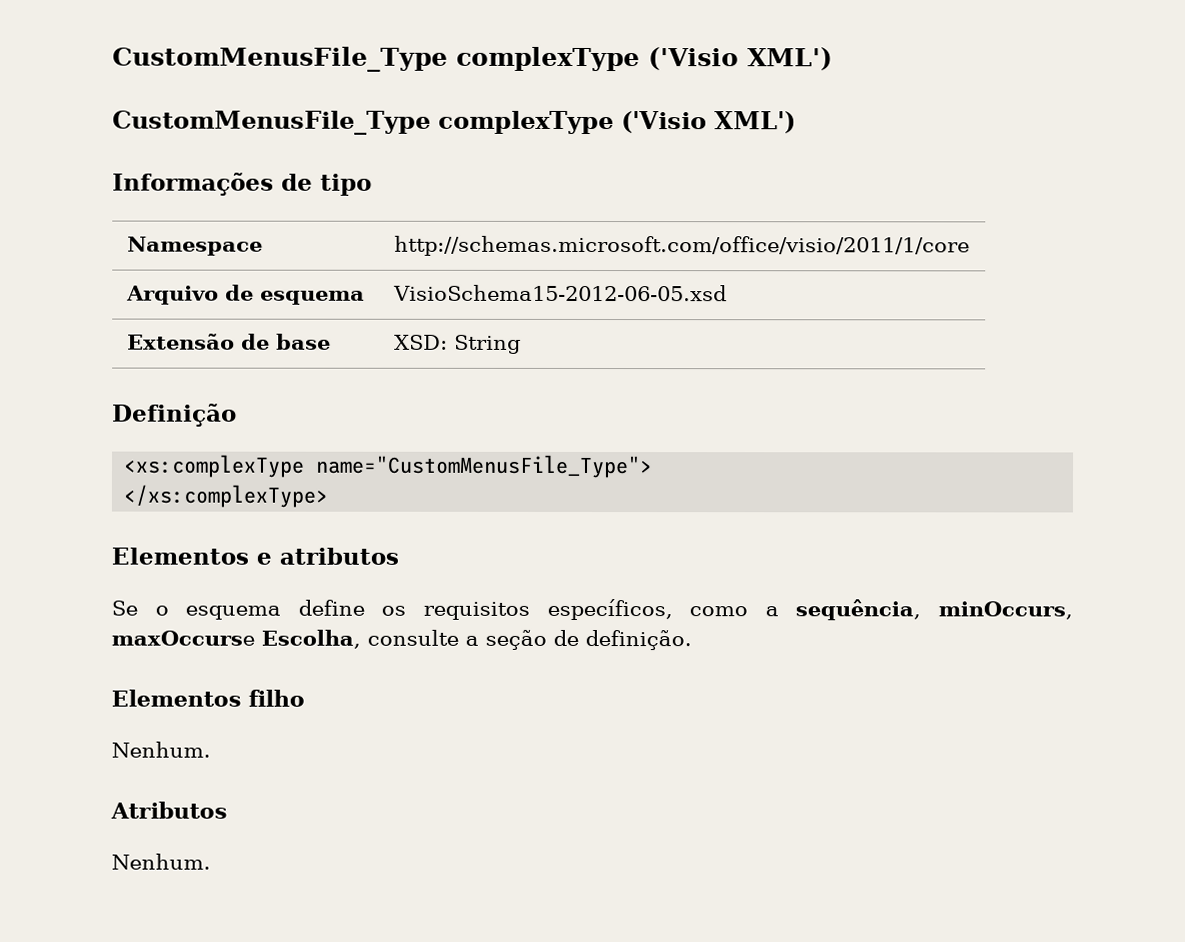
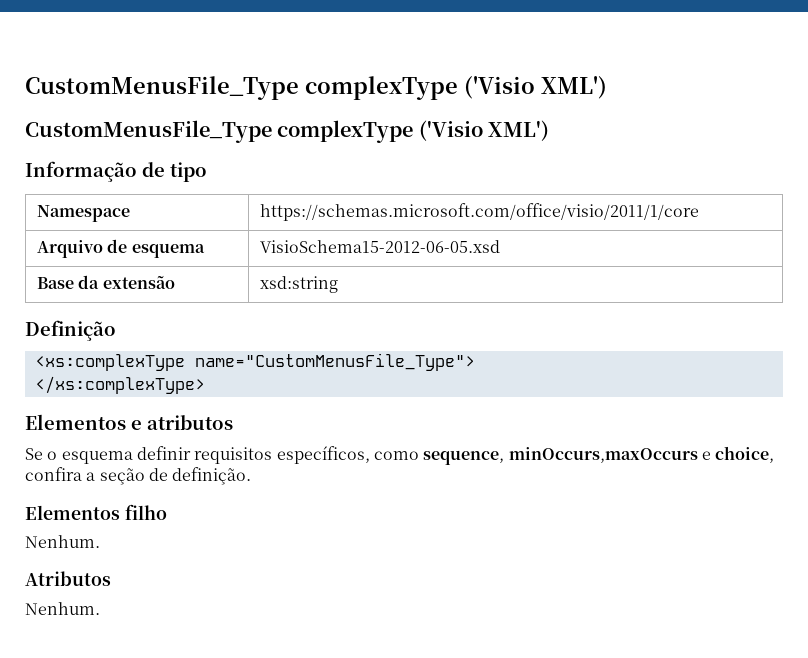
[112,172,274,196] Informações -> [25,161,137,182] Informação
[393,235,970,257] http://schemas.microsoft.com/office/visio/2011/1/core -> [259,203,699,221] https://schemas.microsoft.com/office/visio/2011/1/core
[126,333,331,350] [393,334,521,354] Extensão de base | XSD: String -> [36,275,175,289] [259,276,338,293] Base da extensão | xsd:string
[297,599,407,616] define os -> [136,446,191,460] definir
[764,599,1073,621] [111,629,459,649] a sequência, minOccurs, maxOccurse Escolha, consulte -> [423,446,775,465] [25,467,82,481] sequence, minOccurs,maxOccurs e choice, confira

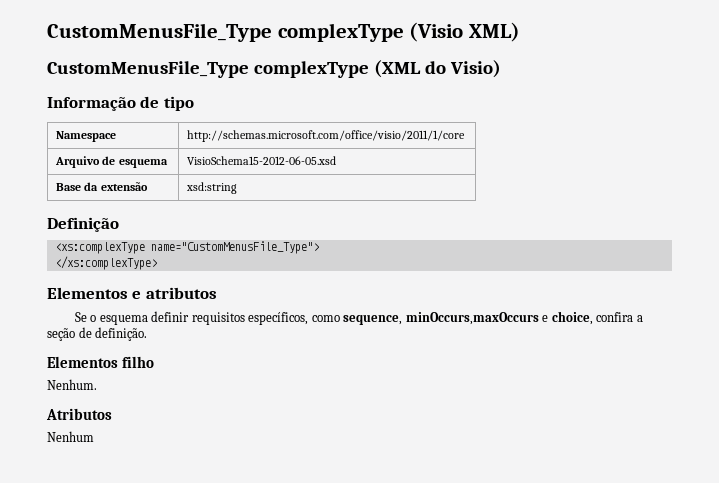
[25,76,607,100] [25,120,550,143] CustomMenusFile_Type complexType ('Visio XML') // CustomMenusFile_Type complexType ('Visio XML') -> [47,22,520,42] [47,60,501,78] CustomMenusFile_Type complexType (Visio XML) // CustomMenusFile_Type complexType (XML do Visio)
[259,203,699,221] https://schemas.microsoft.com/office/visio/2011/1/core -> [187,130,466,142] http://schemas.microsoft.com/office/visio/2011/1/core
[25,602,100,615] Nenhum. -> [47,431,94,442] Nenhum

